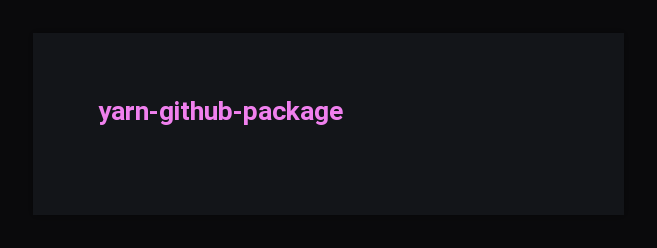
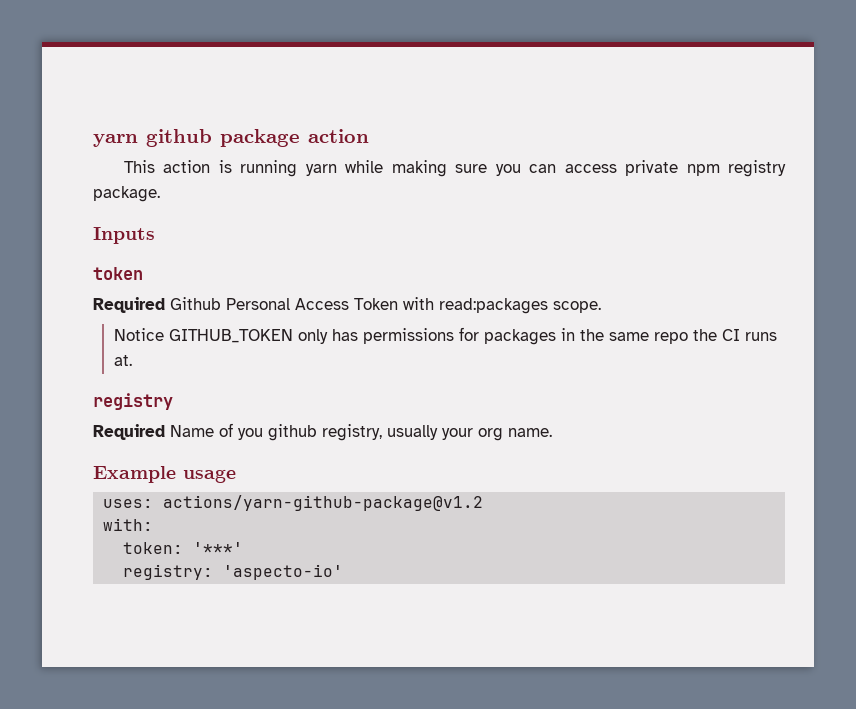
[98,101,343,125] yarn-github-package -> [93,129,369,147] [124,160,786,177] [93,186,160,202] [93,227,155,244] [93,267,143,280] [93,297,601,314] [113,327,777,345] [113,355,132,366] [93,393,173,410] [93,423,552,441] [93,466,236,483] [103,495,484,511] [103,518,154,531] [123,542,244,554] [123,564,344,580] yarn github package action // This action is running yarn while making sure you can access private npm registry package. // Inputs // token // Required Github Personal Access Token with read:packages scope. // Notice GITHUB_TOKEN only has permissions for packages in the same repo the CI runs at. // registry // Required Name of you github registry, usually your org name. // Example usage // uses: actions/yarn-github-package@v1.2 // with: // token: '***' // registry: 'aspecto-io'

